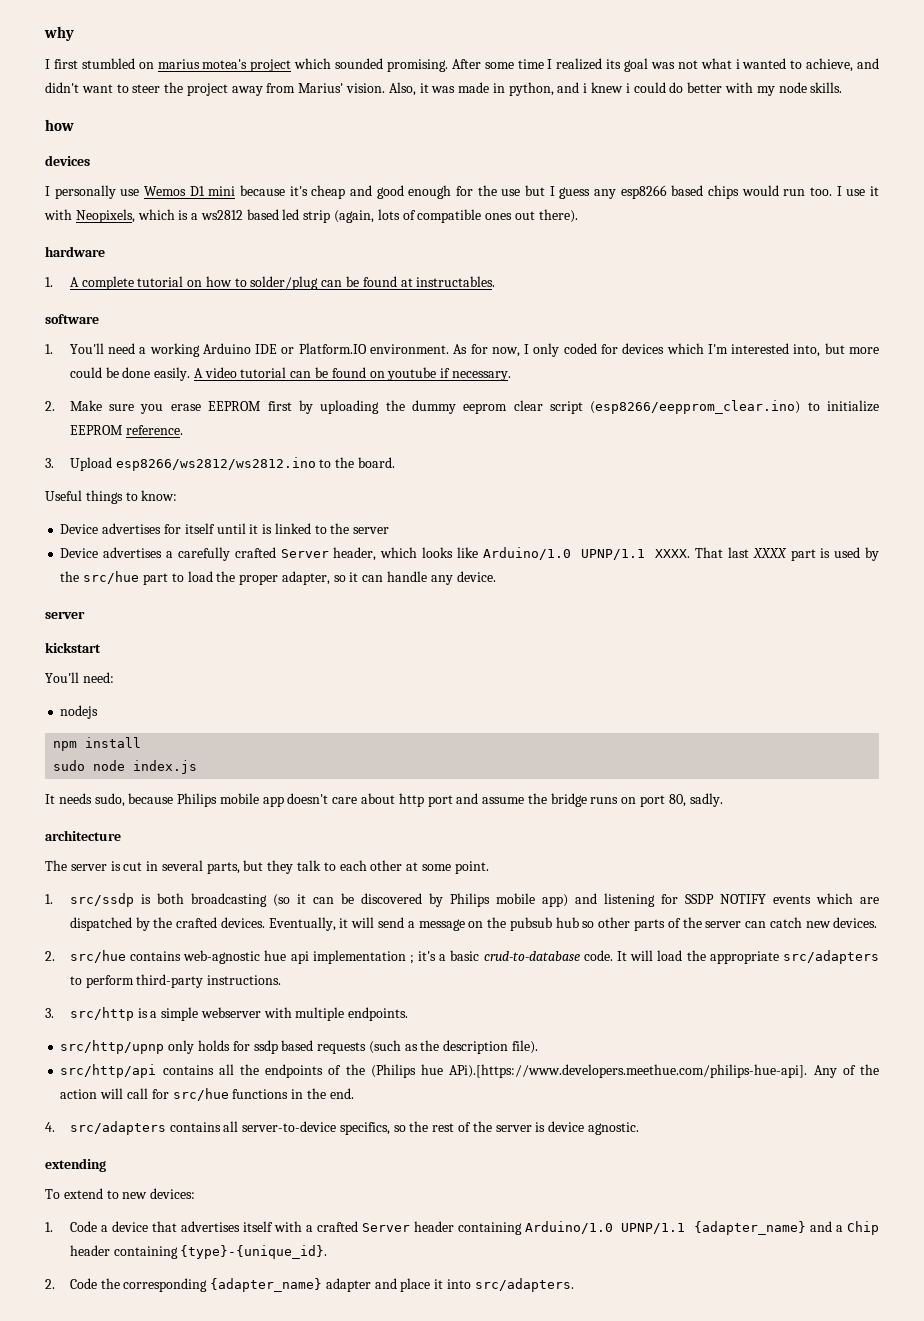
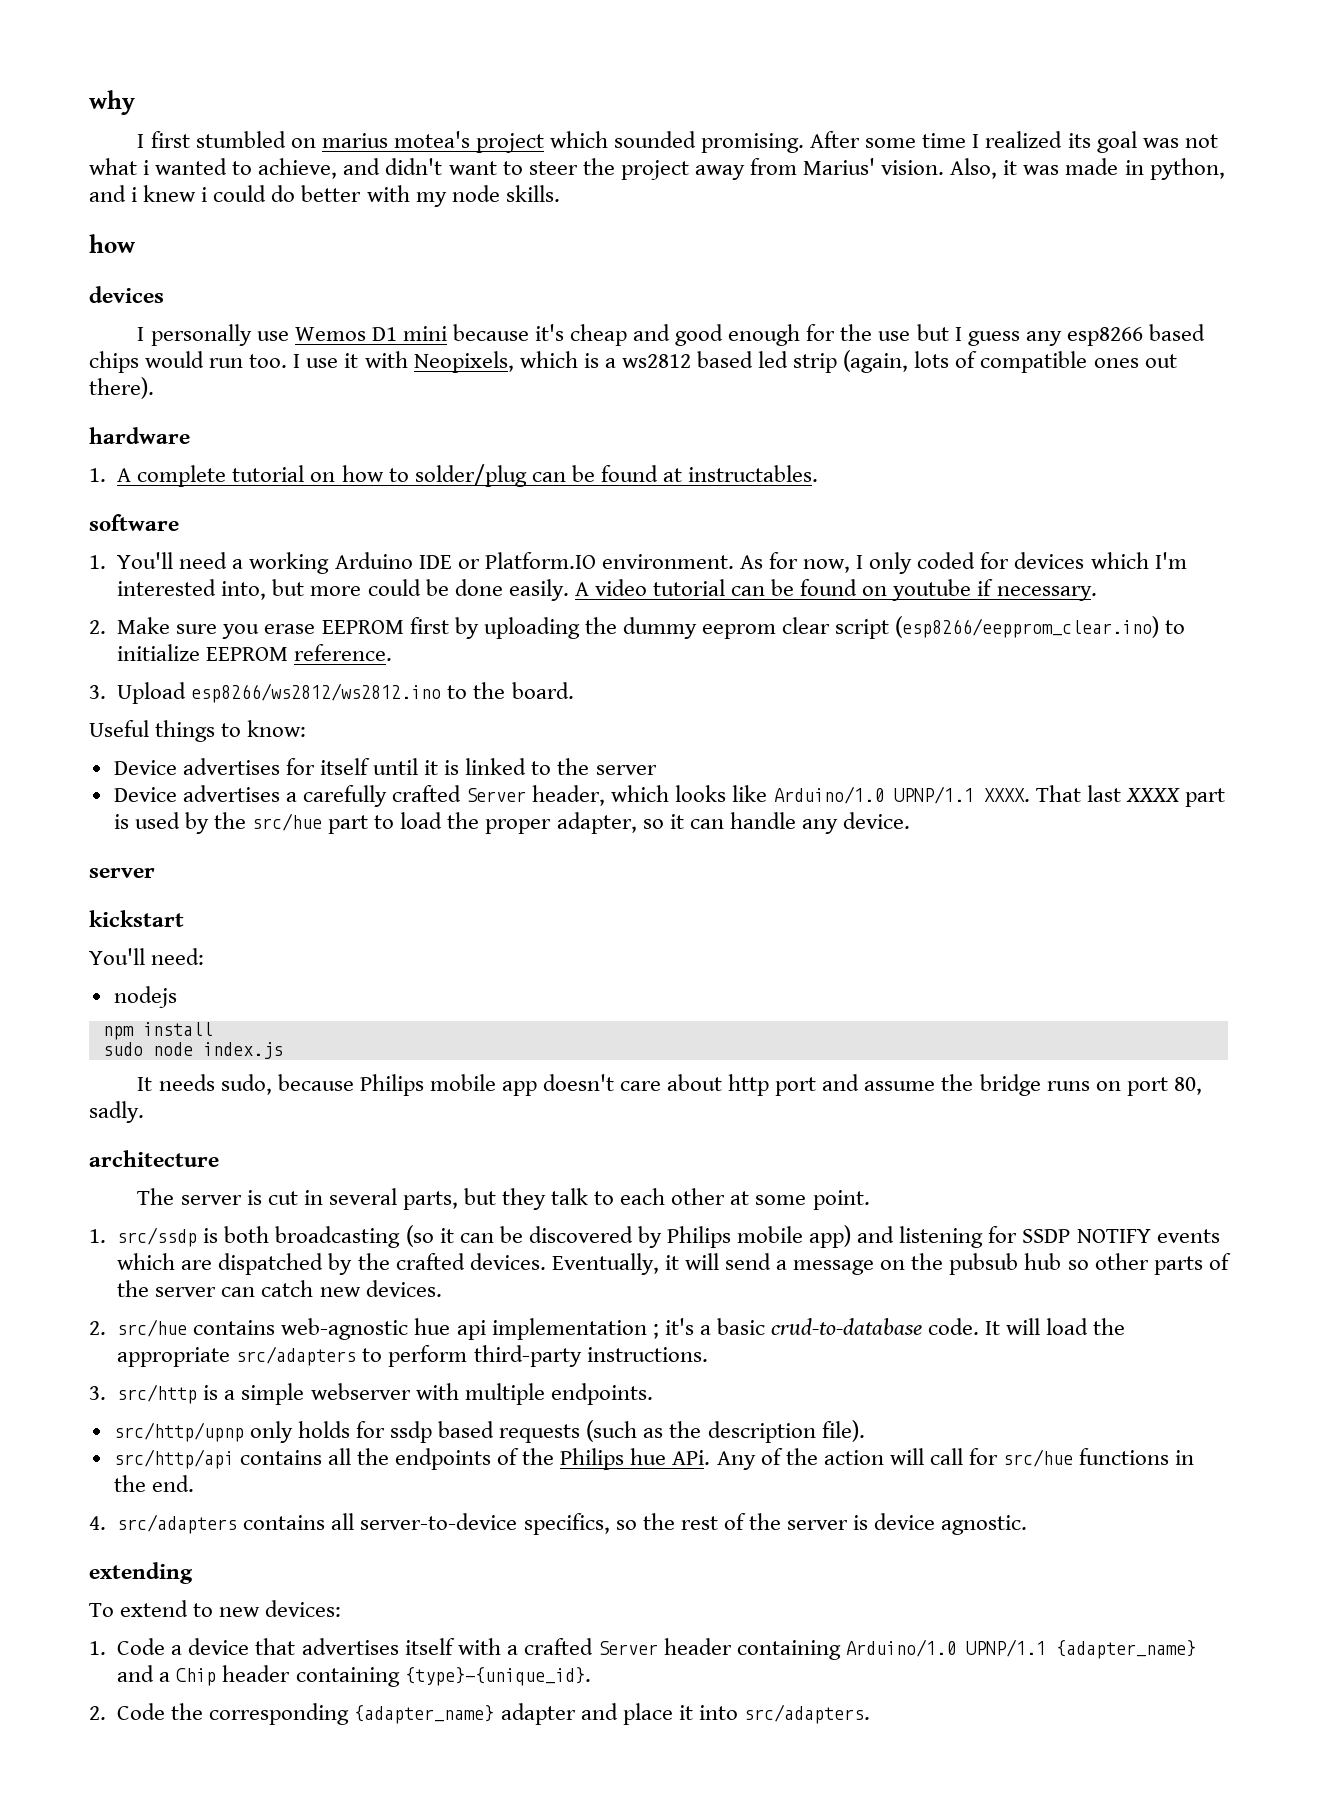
[370,1064,808,1078] (Philips hue APi).[https://www.developers.meethue.com/philips-hue-api]. -> [560,1448,711,1470] Philips hue APi.

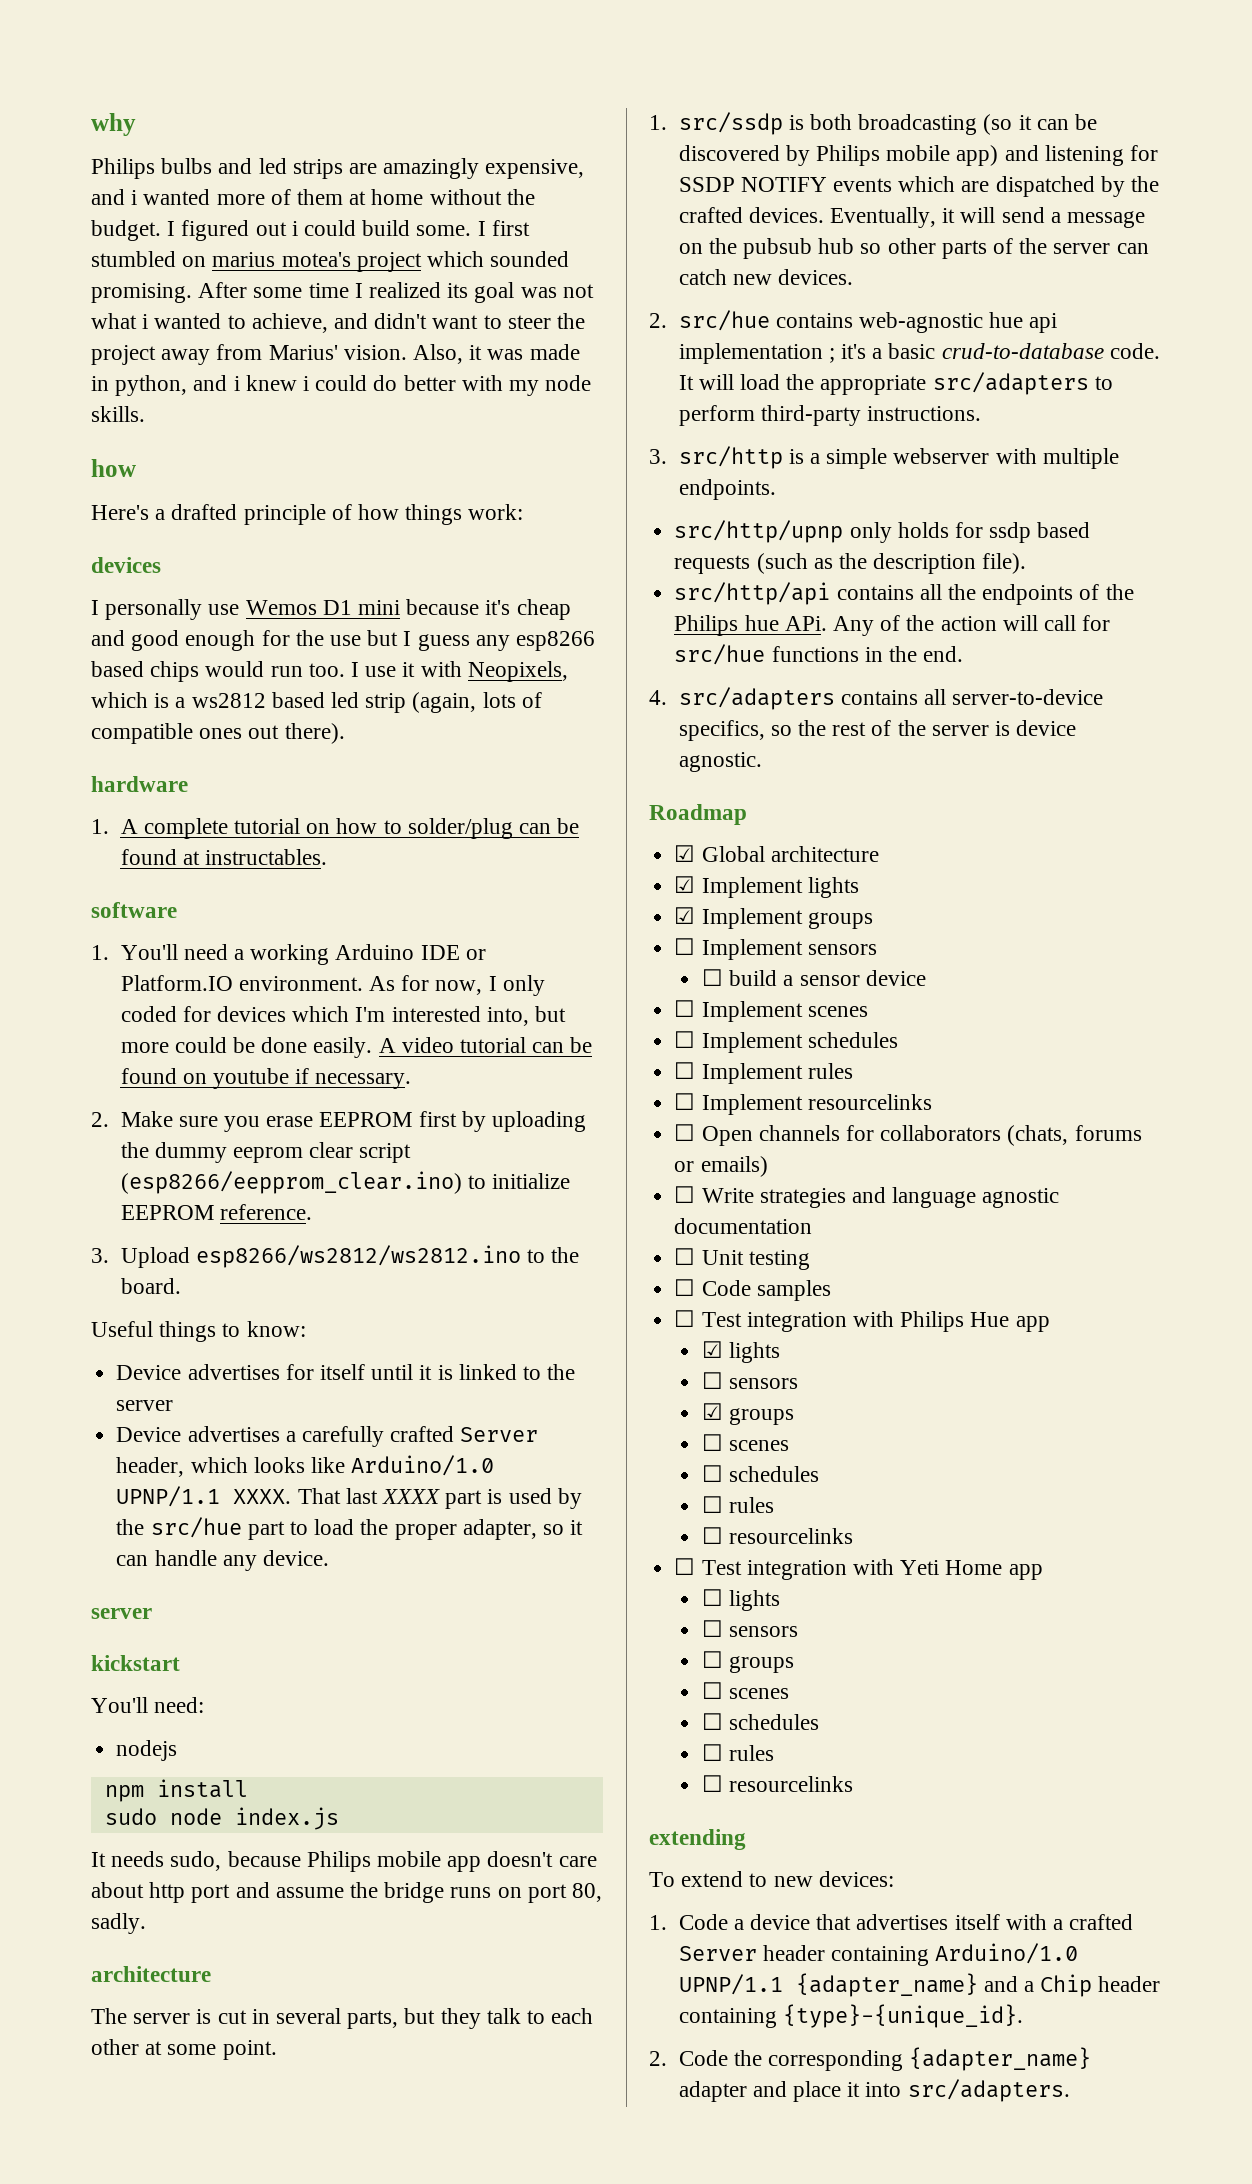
(135, 102) none -> [91,158,585,179] [91,189,535,205] [91,220,472,241] Philips bulbs and led strips are amazingly expensive, and i wanted more of them at home without the budget. I figured out i could build some.
(135, 243) none -> [91,504,524,525] // Here's a drafted principle of how things work:
(1028, 1525) none -> [649,804,747,825] [674,845,879,862] [674,876,859,898] [674,907,873,929] [674,938,877,960] [701,969,926,986] [674,1000,868,1022] [674,1031,898,1053] [674,1062,853,1084] [674,1093,932,1115] [674,1124,1142,1146] [674,1156,768,1177] [674,1186,1060,1208] [674,1218,813,1234] [674,1248,810,1270] [674,1279,831,1301] [674,1310,1050,1332] [701,1341,781,1363] [701,1372,799,1389] [701,1403,795,1425] [701,1434,790,1451] [701,1465,820,1482] [701,1496,775,1513] [701,1527,854,1544] [674,1558,1043,1580] [701,1589,781,1611] [701,1620,799,1637] [701,1651,795,1673] [701,1682,790,1699] [701,1713,820,1730] [701,1744,775,1761] [701,1775,854,1792] // Roadmap // ☑ Global architecture // ☑ Implement lights // ☑ Implement groups // ☐ Implement sensors // ☐ build a sensor device // ☐ Implement scenes // ☐ Implement schedules // ☐ Implement rules // ☐ Implement resourcelinks // ☐ Open channels for collaborators (chats, forums or emails) // ☐ Write strategies and language agnostic documentation // ☐ Unit testing // ☐ Code samples // ☐ Test integration with Philips Hue app // ☑ lights // ☐ sensors // ☑ groups // ☐ scenes // ☐ schedules // ☐ rules // ☐ resourcelinks // ☐ Test integration with Yeti Home app // ☐ lights // ☐ sensors // ☐ groups // ☐ scenes // ☐ schedules // ☐ rules // ☐ resourcelinks

